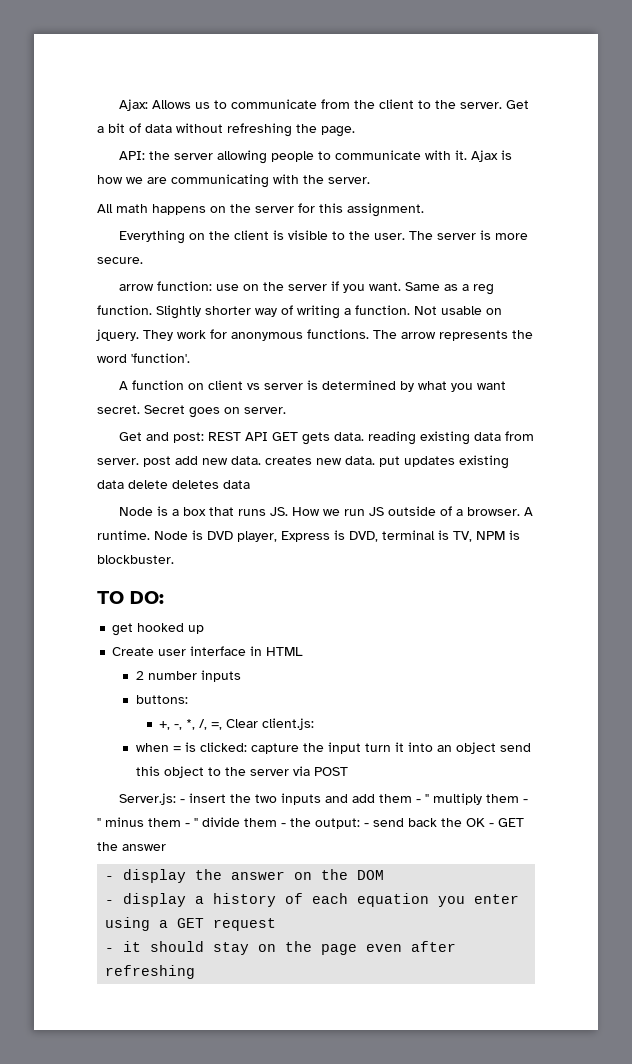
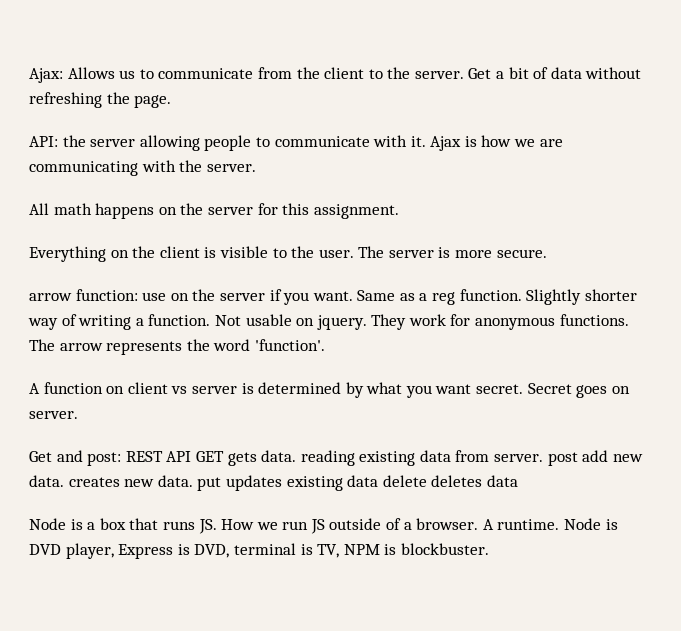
[97,591,164,604] [112,623,205,636] [112,646,304,656] [135,670,241,682] [135,695,188,704] [159,718,315,730] [135,742,531,754] [135,766,348,778] [118,793,528,805] [97,817,524,829] [97,842,166,851] [105,869,385,883] [105,893,520,907] [105,917,277,931] [105,941,457,955] [105,965,196,979] // TO DO: // get hooked up // Create user interface in HTML // 2 number inputs // buttons: // +, -, *, /, =, Clear client.js: // when = is clicked: capture the input turn it into an object send this object to the server via POST // Server.js: - insert the two inputs and add them - " multiply them - " minus them - " divide them - the output: - send back the OK - GET the answer // - display the answer on the DOM // - display a history of each equation you enter using a GET request // - it should stay on the page even after refreshing -> (489, 549) none

